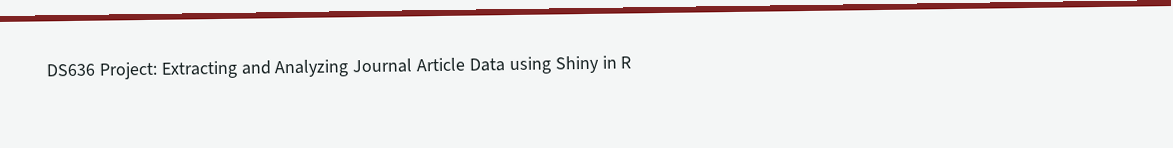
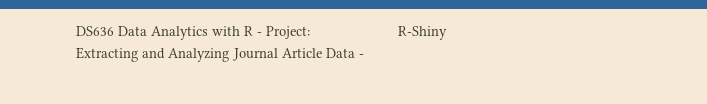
(95, 70) none -> [118,26,262,40] Data Analytics with R -
[508,55,632,75] using Shiny in R -> [359,54,364,58] [398,26,447,40] - R-Shiny

